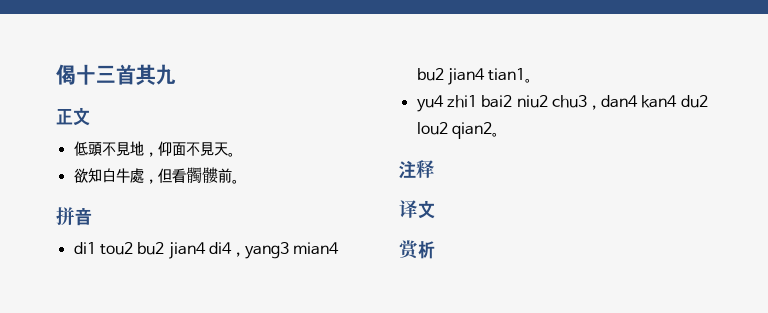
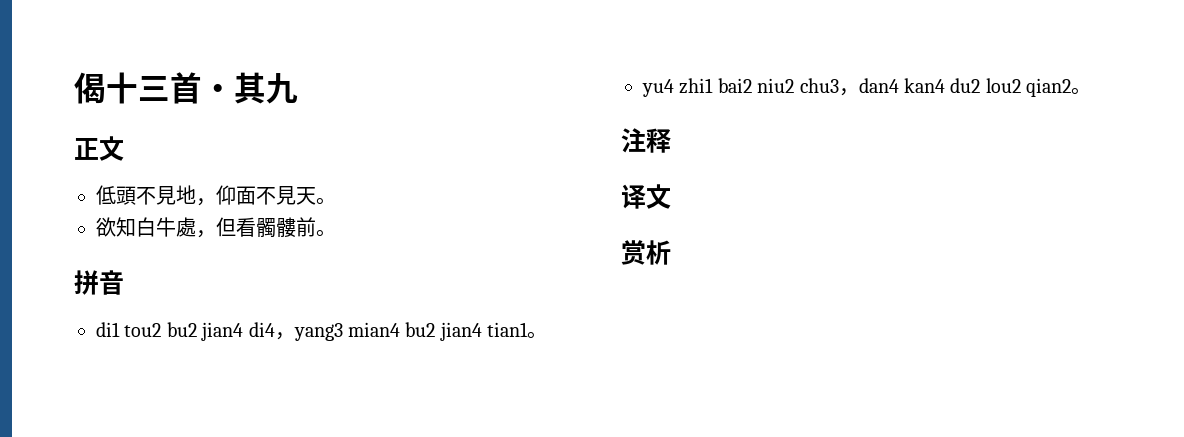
(136, 74) none -> [202,83,234,100] ・

